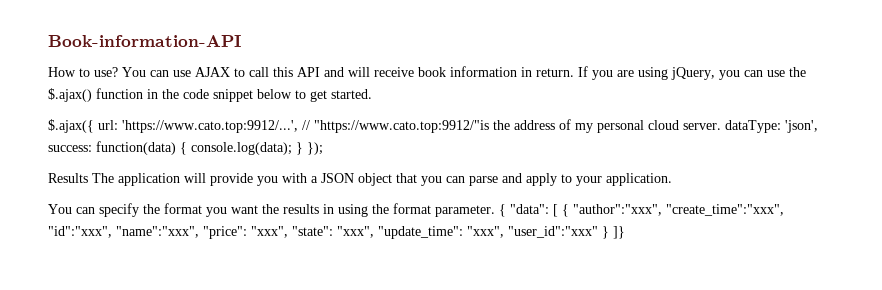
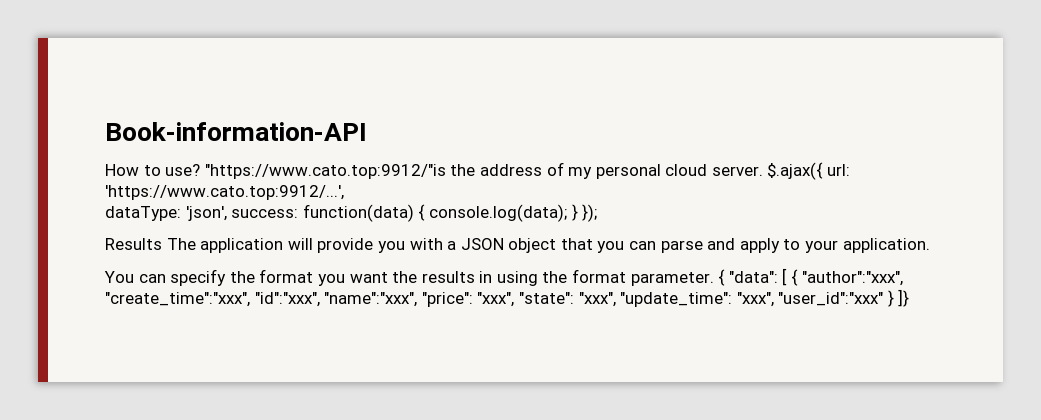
[122,66,806,80] [48,88,372,102] [48,119,310,133] You can use AJAX to call this API and will receive book information in return. If you are using jQuery, you can use the $.ajax() function in the code snippet below to get started. // $.ajax({ url: 'https://www.cato.top:9912/...', // -> (201, 170) none
(721, 126) none -> [767,162,851,180] [105,185,344,200] $.ajax({ url: 'https://www.cato.top:9912/...', //

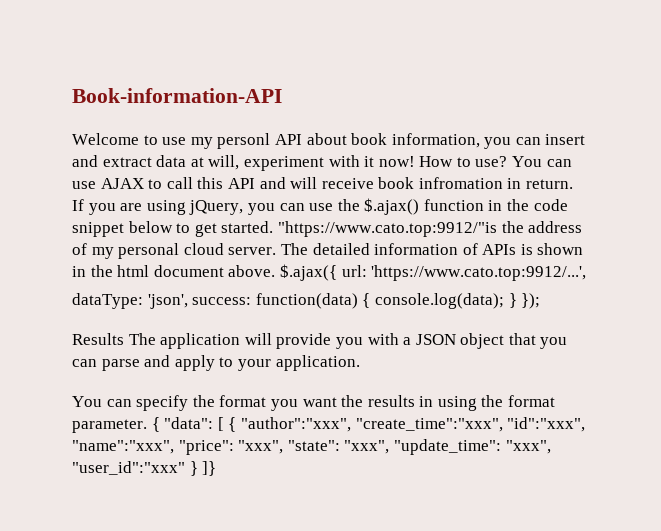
[105,164,201,176] How to use? -> [72,133,586,149] [72,155,572,171] [72,177,574,189] [72,198,568,215] [72,221,274,237] Welcome to use my personl API about book information, you can insert and extract data at will, experiment with it now! How to use? You can use AJAX to call this API and will receive book infromation in return. If you are using jQuery, you can use the $.ajax() function in the code snippet below to get started.
(763, 171) none -> [280,243,584,255] [72,265,276,277] The detailed information of APIs is shown in the html document above.

